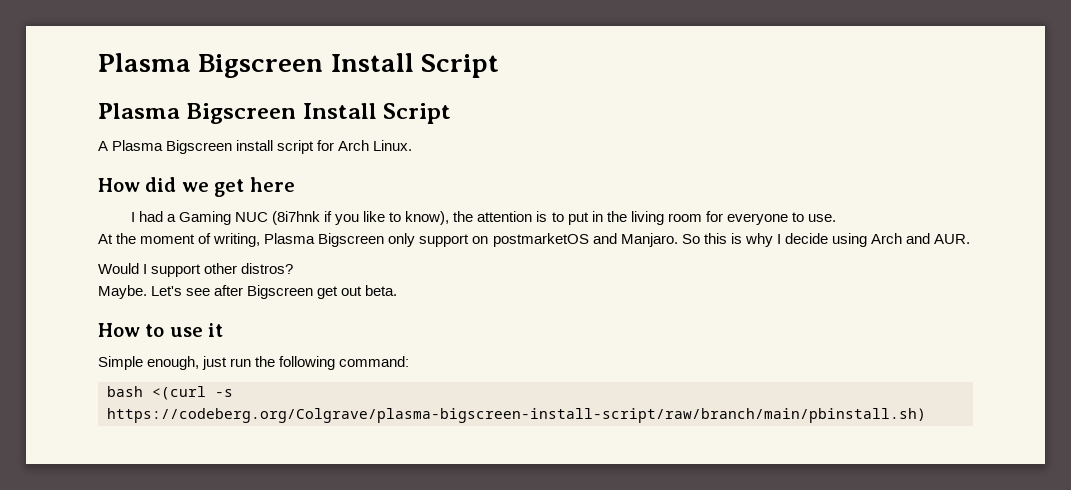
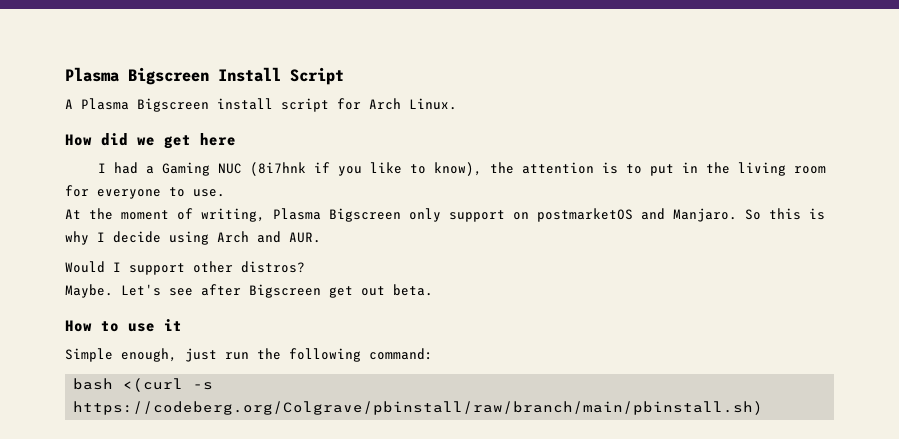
[98,53,499,78] [98,103,452,124] Plasma Bigscreen Install Script // Plasma Bigscreen Install Script -> [65,67,344,85] Plasma Bigscreen Install Script
[107,408,926,423] https://codeberg.org/Colgrave/plasma-bigscreen-install-script/raw/branch/main/pbinstall.sh) -> [73,401,764,415] https://codeberg.org/Colgrave/pbinstall/raw/branch/main/pbinstall.sh)

